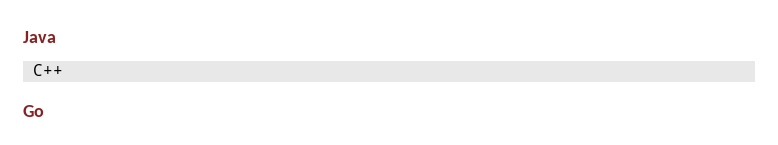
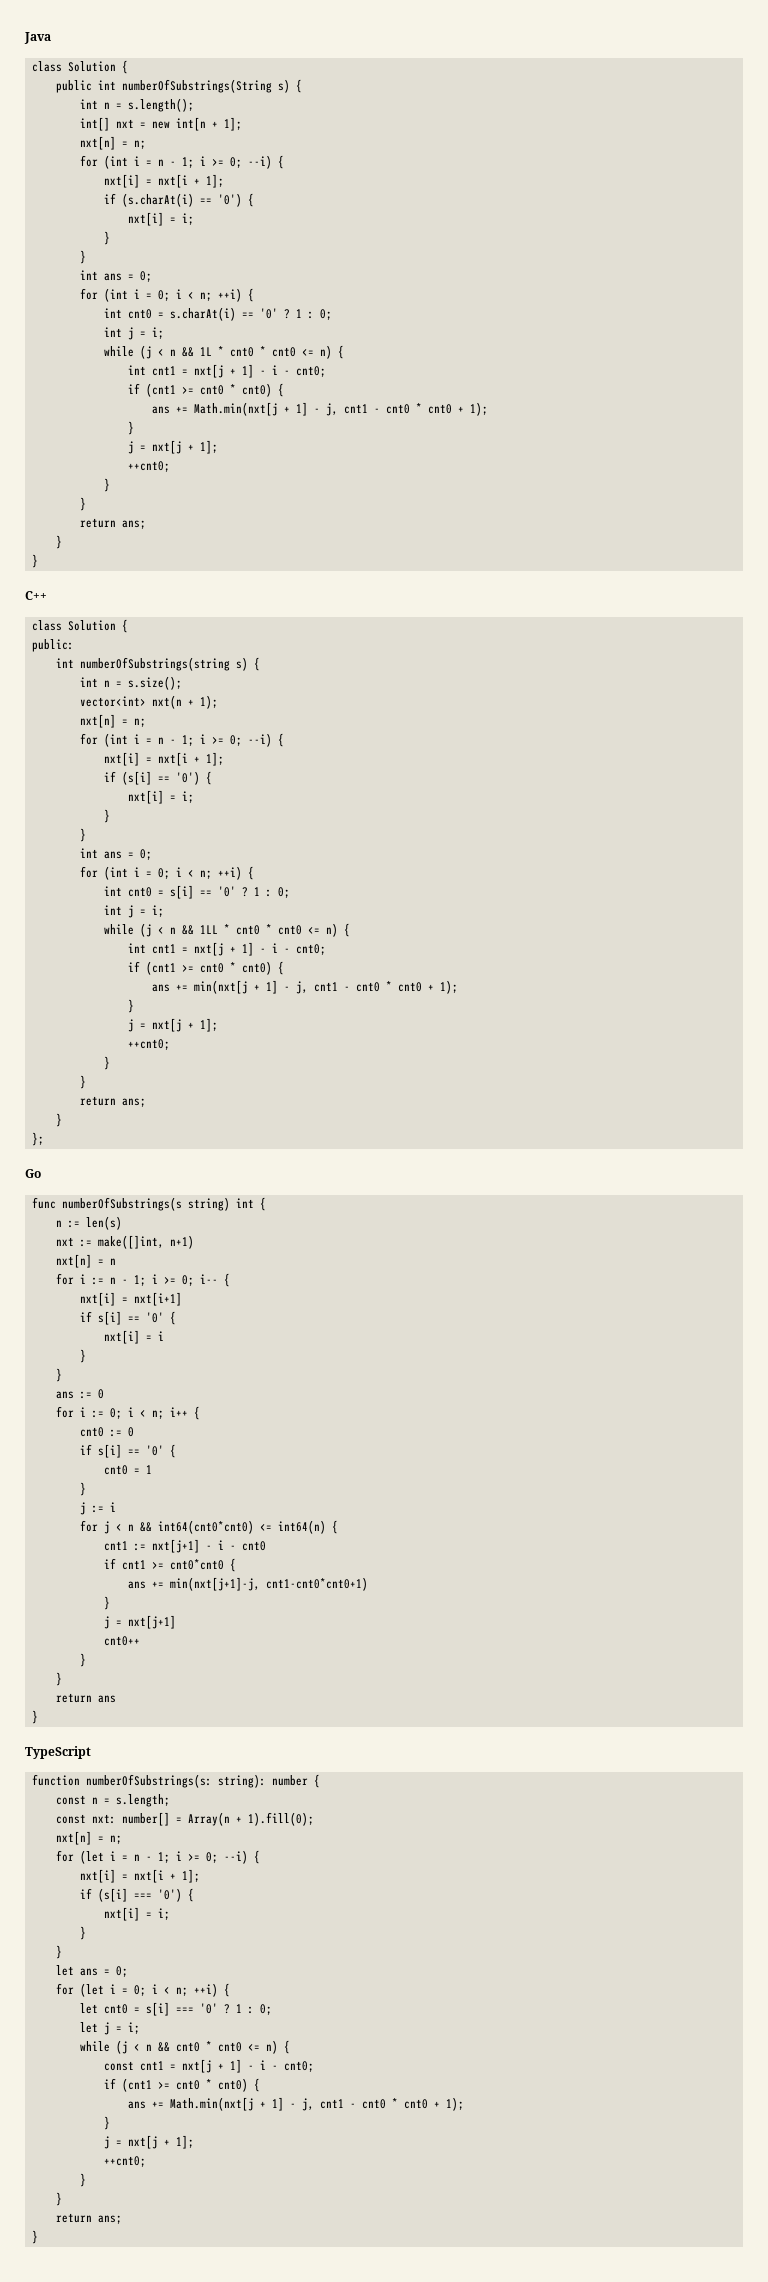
[32,64,63,76] [23,105,44,117] C++ // Go -> [32,60,129,74] [56,79,303,93] [80,98,195,112] [80,117,243,131] [80,136,147,150] [80,155,285,169] [104,174,225,188] [104,193,255,207] [128,212,195,226] [104,231,111,245] [80,250,87,264] [80,270,153,282] [80,288,255,302] [104,307,333,321] [104,327,165,340] [104,345,345,359] [128,364,327,378] [128,383,285,397] [152,402,489,416] [128,421,135,435] [128,440,219,454] [128,461,171,472] [104,478,111,492] [80,497,87,511] [80,518,147,529] [56,535,63,549] [32,554,39,568] [25,591,47,600] [32,619,129,633] [32,639,75,652] [56,657,261,671] [80,676,183,690] [80,695,219,709] [80,714,147,728] [80,733,285,747] [104,752,225,766] [104,771,213,785] [128,790,195,804] [104,809,111,823] [80,828,87,842] [80,848,153,860] [80,866,255,880] [104,885,291,899] [104,905,165,918] [104,923,351,937] [128,942,327,956] [128,961,285,975] [152,980,459,994] [128,999,135,1013] [128,1018,219,1032] [128,1039,171,1050] [104,1056,111,1070] [80,1075,87,1089] [80,1096,147,1107] [56,1113,63,1127] [32,1132,45,1146] [25,1169,41,1178] [32,1197,267,1211] [56,1216,123,1230] [56,1235,195,1249] [56,1254,117,1268] [56,1273,231,1287] [80,1292,183,1306] [80,1311,177,1325] [104,1330,165,1344] [80,1349,87,1363] [56,1368,63,1382] [56,1389,105,1399] [56,1406,201,1420] [80,1427,135,1437] [80,1444,177,1458] [104,1465,153,1475] [80,1482,87,1496] [80,1502,117,1515] [80,1520,339,1534] [104,1539,267,1553] [104,1558,237,1572] [128,1577,369,1591] [104,1596,111,1610] [104,1615,177,1629] [104,1636,141,1646] [80,1653,87,1667] [56,1672,63,1686] [56,1693,117,1703] [32,1710,39,1724] [25,1746,91,1759] [32,1774,321,1788] [56,1794,171,1807] [56,1812,315,1826] [56,1831,123,1845] [56,1850,261,1864] [80,1869,201,1883] [80,1888,195,1902] [104,1907,171,1921] [80,1926,87,1940] [56,1945,63,1959] [56,1965,129,1977] [56,1983,231,1997] [80,2002,273,2016] [80,2022,141,2035] [80,2040,291,2054] [104,2059,315,2073] [104,2078,261,2092] [128,2097,465,2111] [104,2116,111,2130] [104,2135,195,2149] [104,2156,147,2167] [80,2173,87,2187] [56,2192,63,2206] [56,2213,123,2224] [32,2230,39,2244] class Solution { // public int numberOfSubstrings(String s) { // int n = s.length(); // int[] nxt = new int[n + 1]; // nxt[n] = n; // for (int i = n - 1; i >= 0; --i) { // nxt[i] = nxt[i + 1]; // if (s.charAt(i) == '0') { // nxt[i] = i; // } // } // int ans = 0; // for (int i = 0; i < n; ++i) { // int cnt0 = s.charAt(i) == '0' ? 1 : 0; // int j = i; // while (j < n && 1L * cnt0 * cnt0 <= n) { // int cnt1 = nxt[j + 1] - i - cnt0; // if (cnt1 >= cnt0 * cnt0) { // ans += Math.min(nxt[j + 1] - j, cnt1 - cnt0 * cnt0 + 1); // } // j = nxt[j + 1]; // ++cnt0; // } // } // return ans; // } // } // C++ // class Solution { // public: // int numberOfSubstrings(string s) { // int n = s.size(); // vector<int> nxt(n + 1); // nxt[n] = n; // for (int i = n - 1; i >= 0; --i) { // nxt[i] = nxt[i + 1]; // if (s[i] == '0') { // nxt[i] = i; // } // } // int ans = 0; // for (int i = 0; i < n; ++i) { // int cnt0 = s[i] == '0' ? 1 : 0; // int j = i; // while (j < n && 1LL * cnt0 * cnt0 <= n) { // int cnt1 = nxt[j + 1] - i - cnt0; // if (cnt1 >= cnt0 * cnt0) { // ans += min(nxt[j + 1] - j, cnt1 - cnt0 * cnt0 + 1); // } // j = nxt[j + 1]; // ++cnt0; // } // } // return ans; // } // }; // Go // func numberOfSubstrings(s string) int { // n := len(s) // nxt := make([]int, n+1) // nxt[n] = n // for i := n - 1; i >= 0; i-- { // nxt[i] = nxt[i+1] // if s[i] == '0' { // nxt[i] = i // } // } // ans := 0 // for i := 0; i < n; i++ { // cnt0 := 0 // if s[i] == '0' { // cnt0 = 1 // } // j := i // for j < n && int64(cnt0*cnt0) <= int64(n) { // cnt1 := nxt[j+1] - i - cnt0 // if cnt1 >= cnt0*cnt0 { // ans += min(nxt[j+1]-j, cnt1-cnt0*cnt0+1) // } // j = nxt[j+1] // cnt0++ // } // } // return ans // } // TypeScript // function numberOfSubstrings(s: string): number { // const n = s.length; // const nxt: number[] = Array(n + 1).fill(0); // nxt[n] = n; // for (let i = n - 1; i >= 0; --i) { // nxt[i] = nxt[i + 1]; // if (s[i] === '0') { // nxt[i] = i; // } // } // let ans = 0; // for (let i = 0; i < n; ++i) { // let cnt0 = s[i] === '0' ? 1 : 0; // let j = i; // while (j < n && cnt0 * cnt0 <= n) { // const cnt1 = nxt[j + 1] - i - cnt0; // if (cnt1 >= cnt0 * cnt0) { // ans += Math.min(nxt[j + 1] - j, cnt1 - cnt0 * cnt0 + 1); // } // j = nxt[j + 1]; // ++cnt0; // } // } // return ans; // }

